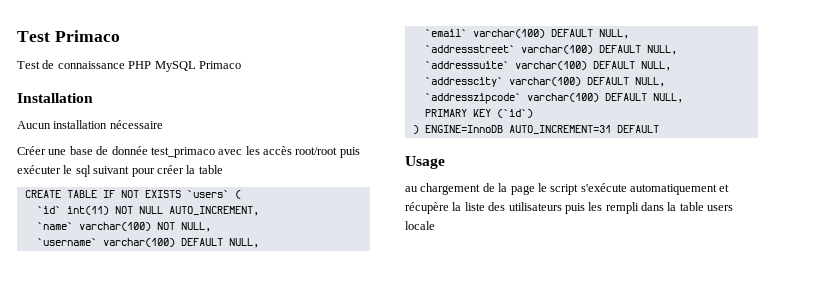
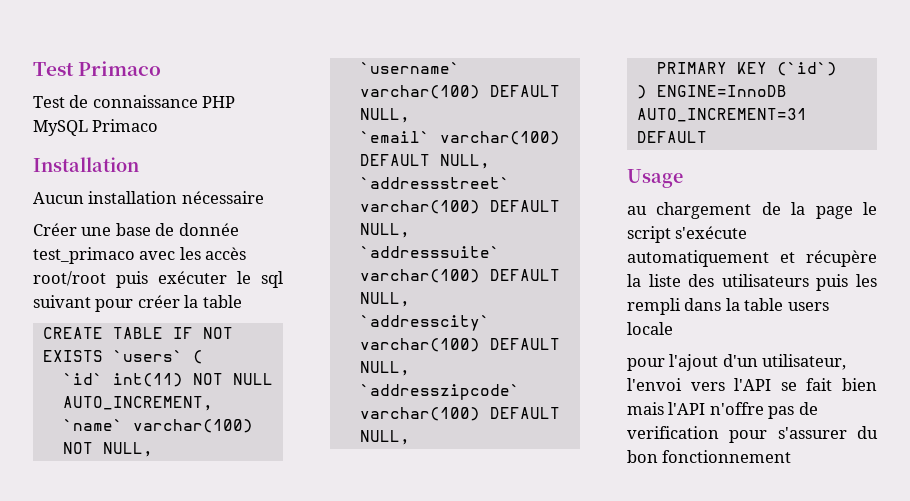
(435, 225) none -> [627,354,847,371] [627,378,877,391] [627,402,818,419] [627,426,878,443] [627,450,792,463] // pour l'ajout d'un utilisateur, l'envoi vers l'API se fait bien mais l'API n'offre pas de verification pour s'assurer du bon fonctionnement

